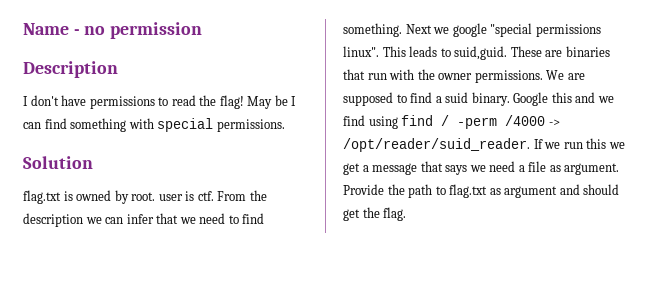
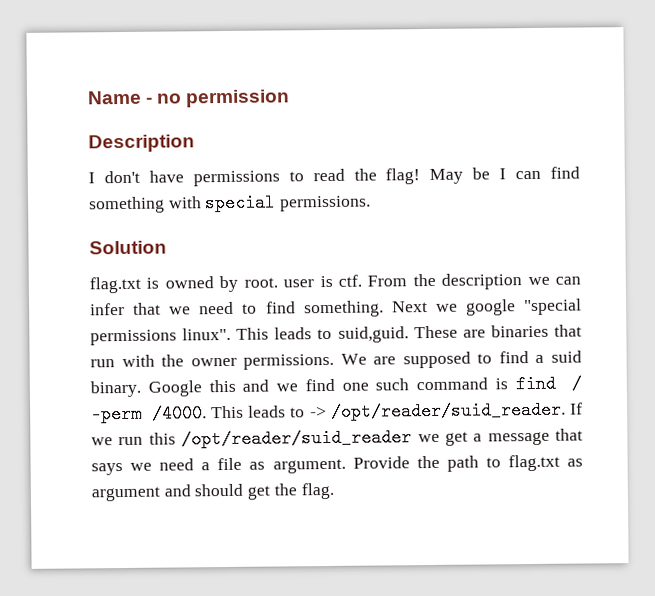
[368,115,546,129] using find / -perm /4000 -> [341,374,582,394] [91,404,306,424] one such command is find / -perm /4000. This leads to
(607, 143) none -> [181,428,413,449] /opt/reader/suid_reader

